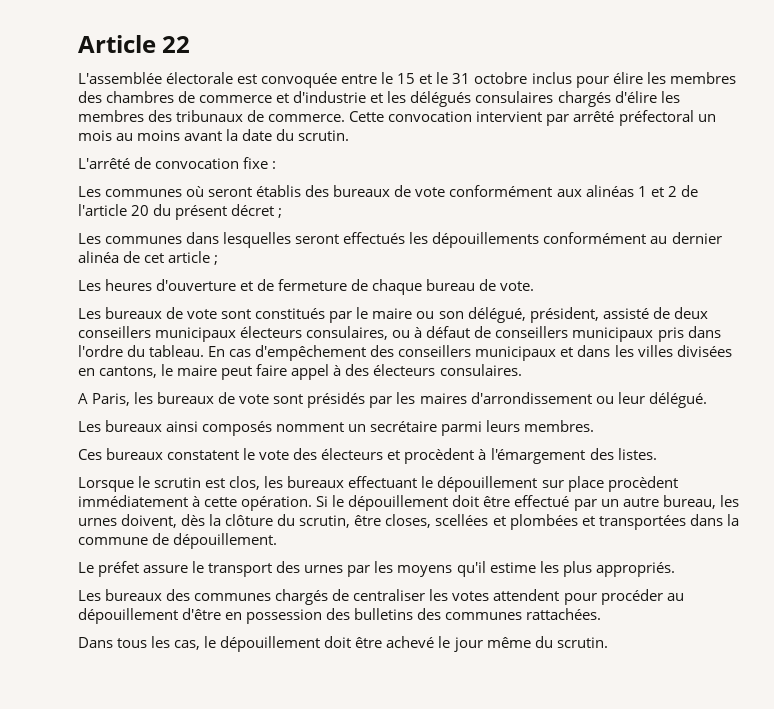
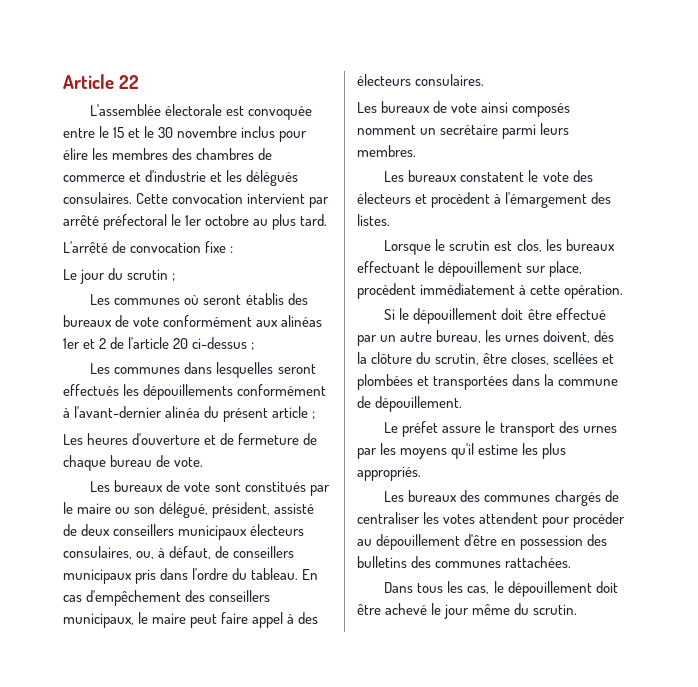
[452,72,528,84] 31 octobre -> [158,126,238,138] 30 novembre
[475,91,680,107] [78,110,346,122] consulaires chargés d'élire les membres des tribunaux de commerce. -> [63,192,132,204] consulaires.
[697,114,716,122] [78,129,350,141] un mois au moins avant la date du scrutin. -> [171,214,328,230] le 1er octobre au plus tard.
(277, 165) none -> [63,268,176,284] // Le jour du scrutin ;
[637,186,647,197] 1 -> [63,338,80,349] 1er
[153,204,275,220] du présent décret -> [192,337,248,349] ci-dessus
[650,232,722,244] [78,251,165,263] au dernier alinéa de cet -> [63,406,269,422] à l'avant-dernier alinéa du présent
[392,326,471,338] ou à défaut -> [136,546,212,559] ou, à défaut,
[475,345,732,361] [78,366,158,378] municipaux et dans les villes divisées en cantons, -> [63,613,134,628] municipaux,
[78,392,707,408] [78,420,163,432] A Paris, les bureaux de vote sont présidés par les maires d'arrondissement ou leur délégué. // Les bureaux -> [357,101,478,113] Les bureaux de vote
[78,449,102,460] Ces -> [384,171,405,182] Les
[567,476,604,492] place -> [549,261,583,277] place,
(313, 503) none -> (624, 291) //

